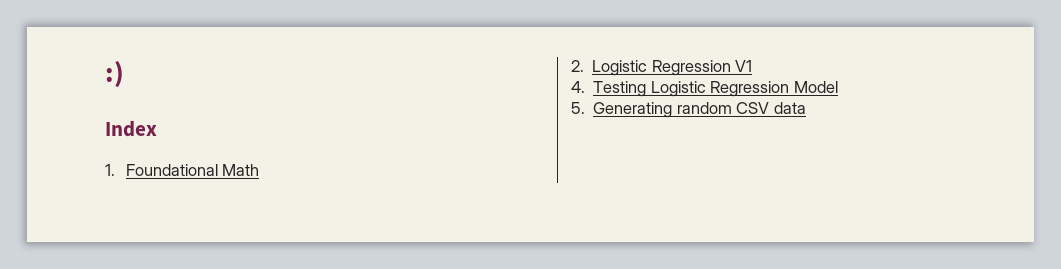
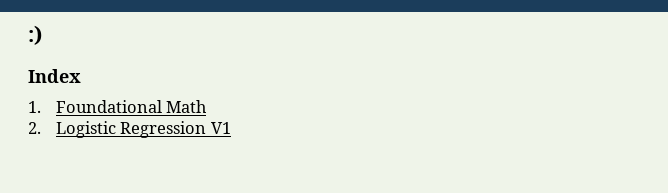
[571,81,838,97] [571,102,806,118] // 4. Testing Logistic Regression Model // 5. Generating random CSV data -> (231, 128) none

